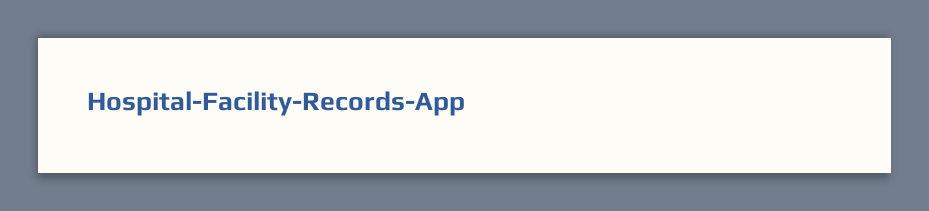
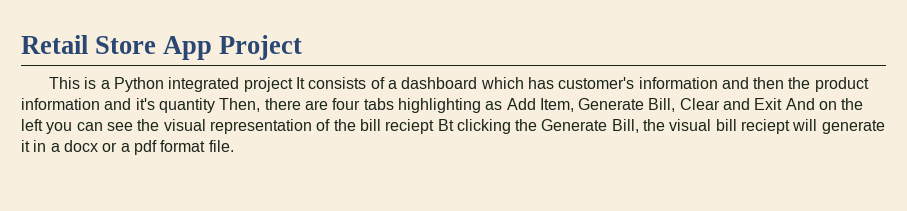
[87,91,465,116] Hospital-Facility-Records-App -> [21,35,303,60] [49,77,869,92] [21,98,864,113] [21,119,885,134] [21,140,234,155] Retail Store App Project // This is a Python integrated project It consists of a dashboard which has customer's information and then the product information and it's quantity Then, there are four tabs highlighting as Add Item, Generate Bill, Clear and Exit And on the left you can see the visual representation of the bill reciept Bt clicking the Generate Bill, the visual bill reciept will generate it in a docx or a pdf format file.

